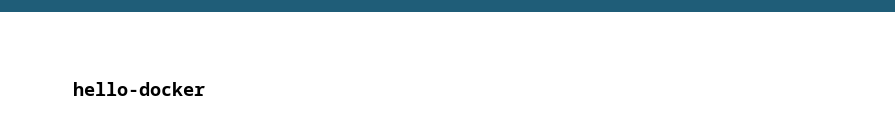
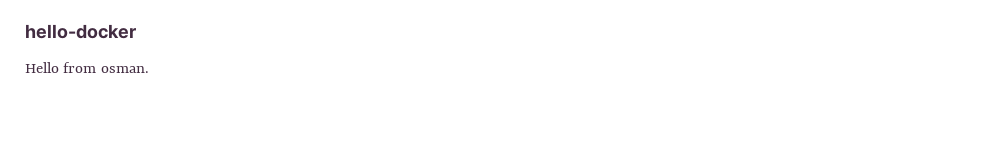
(205, 89) none -> [25,62,149,73] // Hello from osman.

